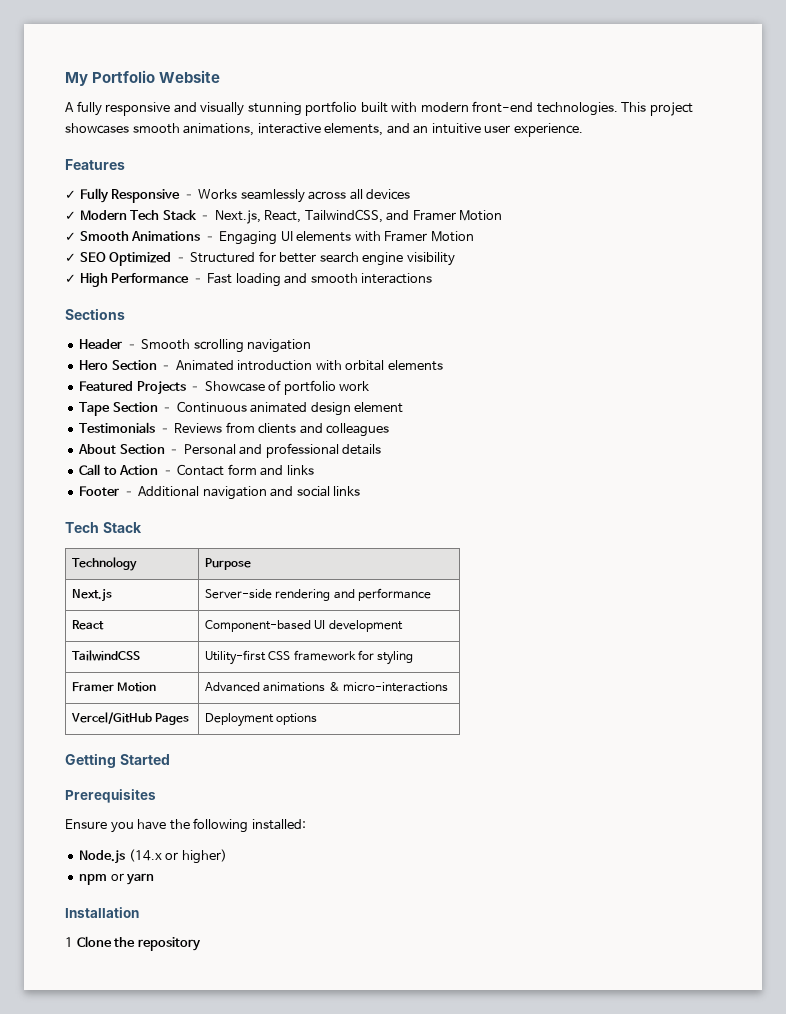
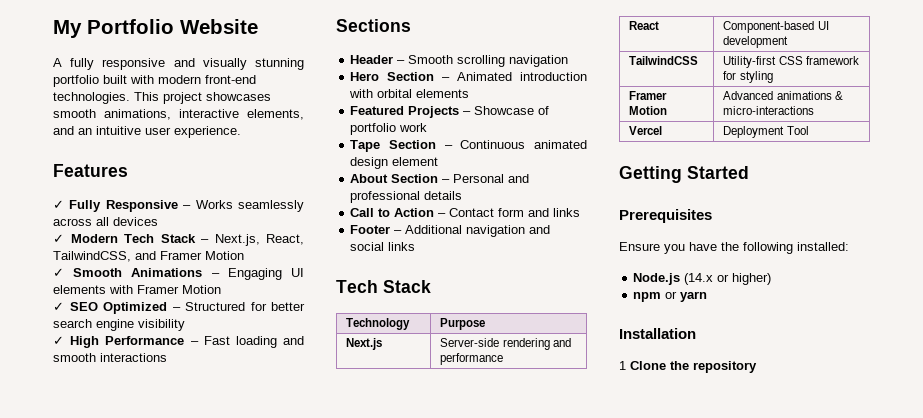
[79,422,390,437] // Testimonials – Reviews from clients and colleagues -> (439, 161) none
[71,712,190,725] Vercel/GitHub Pages -> [629,126,663,135] Vercel
[276,713,318,725] options -> [786,126,809,135] Tool

